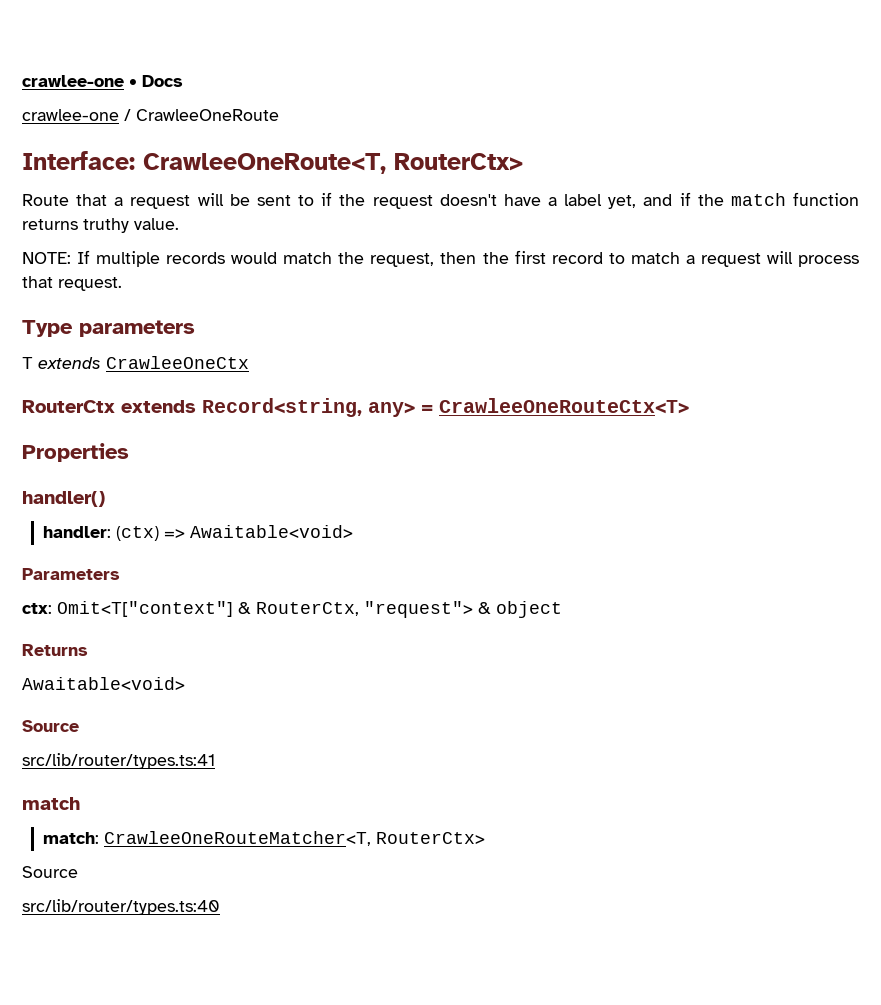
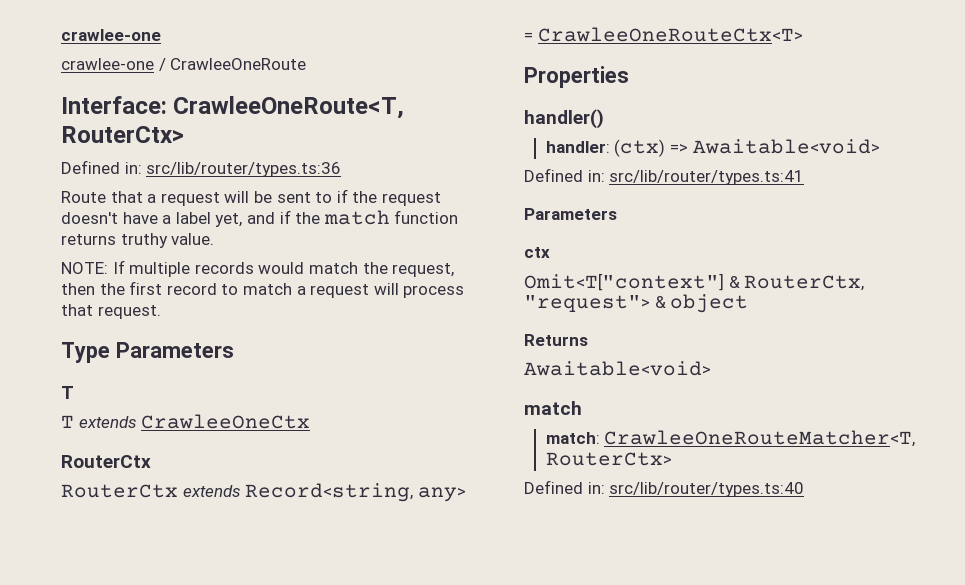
[22,75,183,87] crawlee-one • Docs -> [61,29,161,41] crawlee-one
(523, 162) none -> [61,160,342,177] // Defined in: src/lib/router/types.ts:36
[79,320,195,337] parameters -> [115,342,234,358] [61,386,74,399] Parameters // T
(115, 406) none -> [61,484,178,498] // RouterCtx
[22,568,120,580] [22,603,52,614] // Parameters // ctx: -> [524,168,805,185] [524,208,617,220] [524,247,550,258] // Defined in: src/lib/router/types.ts:41 // Parameters // ctx //
[22,720,79,732] [22,753,215,769] // Source // src/lib/router/types.ts:41 -> (711, 368) none
[22,866,78,878] Source // -> [524,480,605,494] Defined in:

